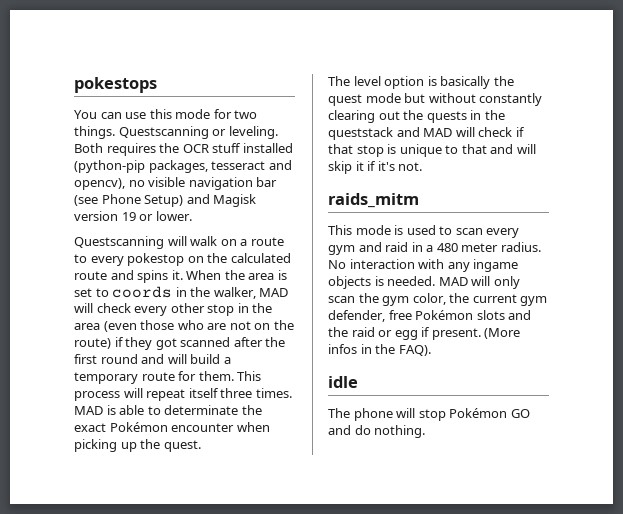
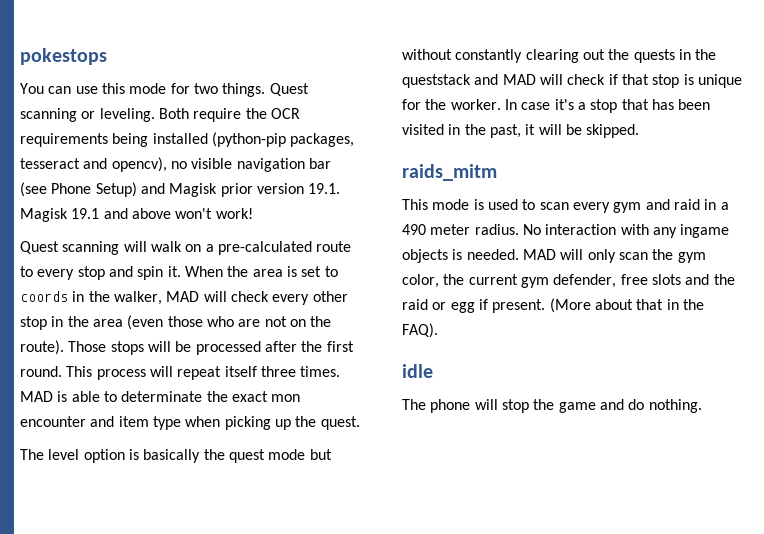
[118,126,209,139] Questscanning -> [269,83,309,96] [20,108,77,122] Quest scanning
[106,143,156,156] requires -> [193,108,242,122] require
[212,143,242,153] stuff -> [20,133,149,147] requirements being
[74,211,192,221] [74,236,164,249] version 19 or lower. // Questscanning -> [220,183,341,197] [20,208,253,222] [20,241,120,255] prior version 19.1. Magisk 19.1 and above won't work! // Quest scanning
(248, 242) none -> [217,241,312,255] pre-calculated
[127,253,291,266] [74,270,169,283] pokestop on the calculated route and spins -> [77,266,164,280] stop and spin
[74,337,286,350] [74,354,231,364] [74,371,234,384] route) if they got scanned after the first round and will build a temporary route for them. -> [20,340,354,355] [20,366,62,377] route). Those stops will be processed after the first round.
[109,422,235,432] Pokémon encounter -> [271,394,301,402] [20,416,181,430] mon encounter and item type
[445,144,536,154] [328,161,423,174] to that and will skip it if it's not. -> [402,99,711,113] [402,124,640,138] for the worker. In case it's a stop that has been visited in the past, it will be skipped.
[436,243,458,252] 480 -> [402,224,426,235] 490
[415,310,474,320] Pokémon -> (648, 279) none
[328,344,357,354] infos -> [594,299,664,310] about that
[449,408,530,418] Pokémon GO -> [533,399,596,413] the game

